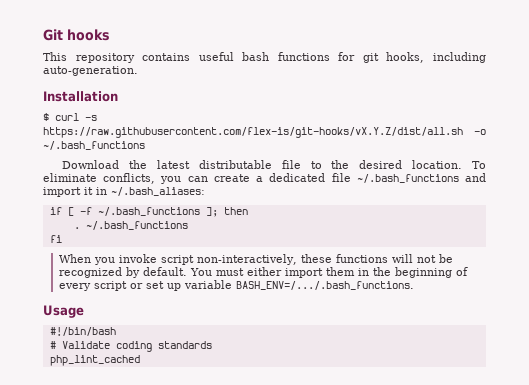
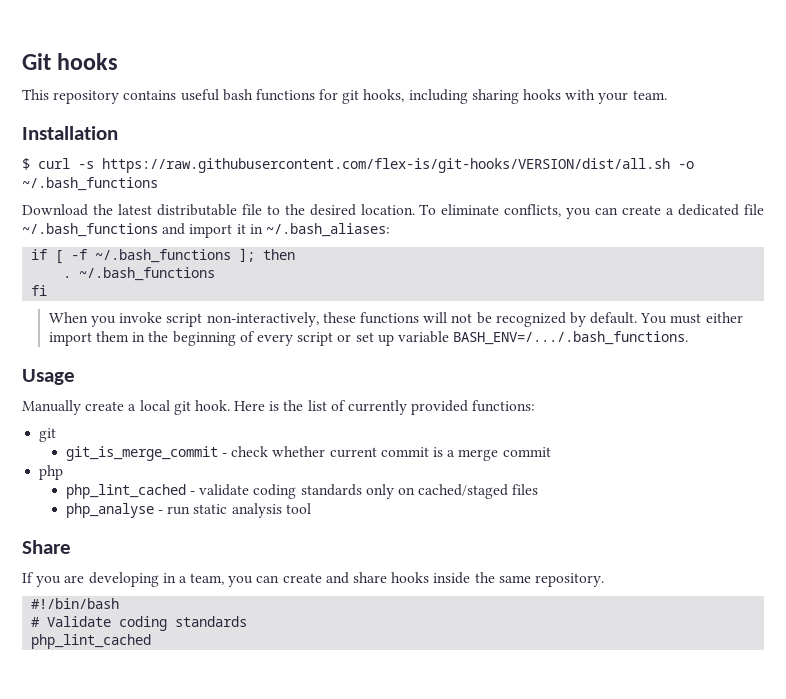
[43,66,138,76] auto-generation. -> [471,89,667,104] sharing hooks with your team.
[43,127,463,138] https://raw.githubusercontent.com/flex-is/git-hooks/vX.Y.Z/dist/all.sh -> [102,158,670,173] https://raw.githubusercontent.com/flex-is/git-hooks/VERSION/dist/all.sh
(84, 311) none -> [22,400,536,415] [39,428,57,442] [65,446,551,461] [39,465,64,480] [65,484,539,499] [65,503,311,518] [22,540,71,554] [22,572,604,587] // Manually create a local git hook. Here is the list of currently provided functions: // git // git_is_merge_commit - check whether current commit is a merge commit // php // php_lint_cached - validate coding standards only on cached/staged files // php_analyse - run static analysis tool // Share // If you are developing in a team, you can create and share hooks inside the same repository.

